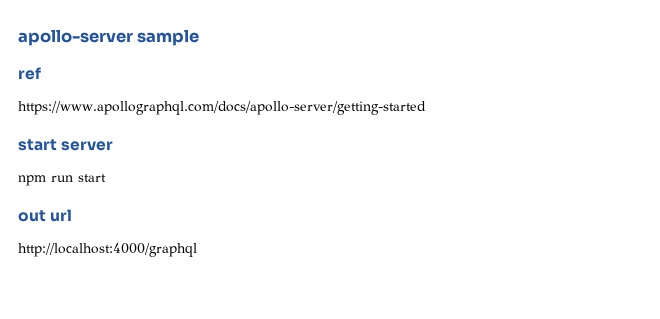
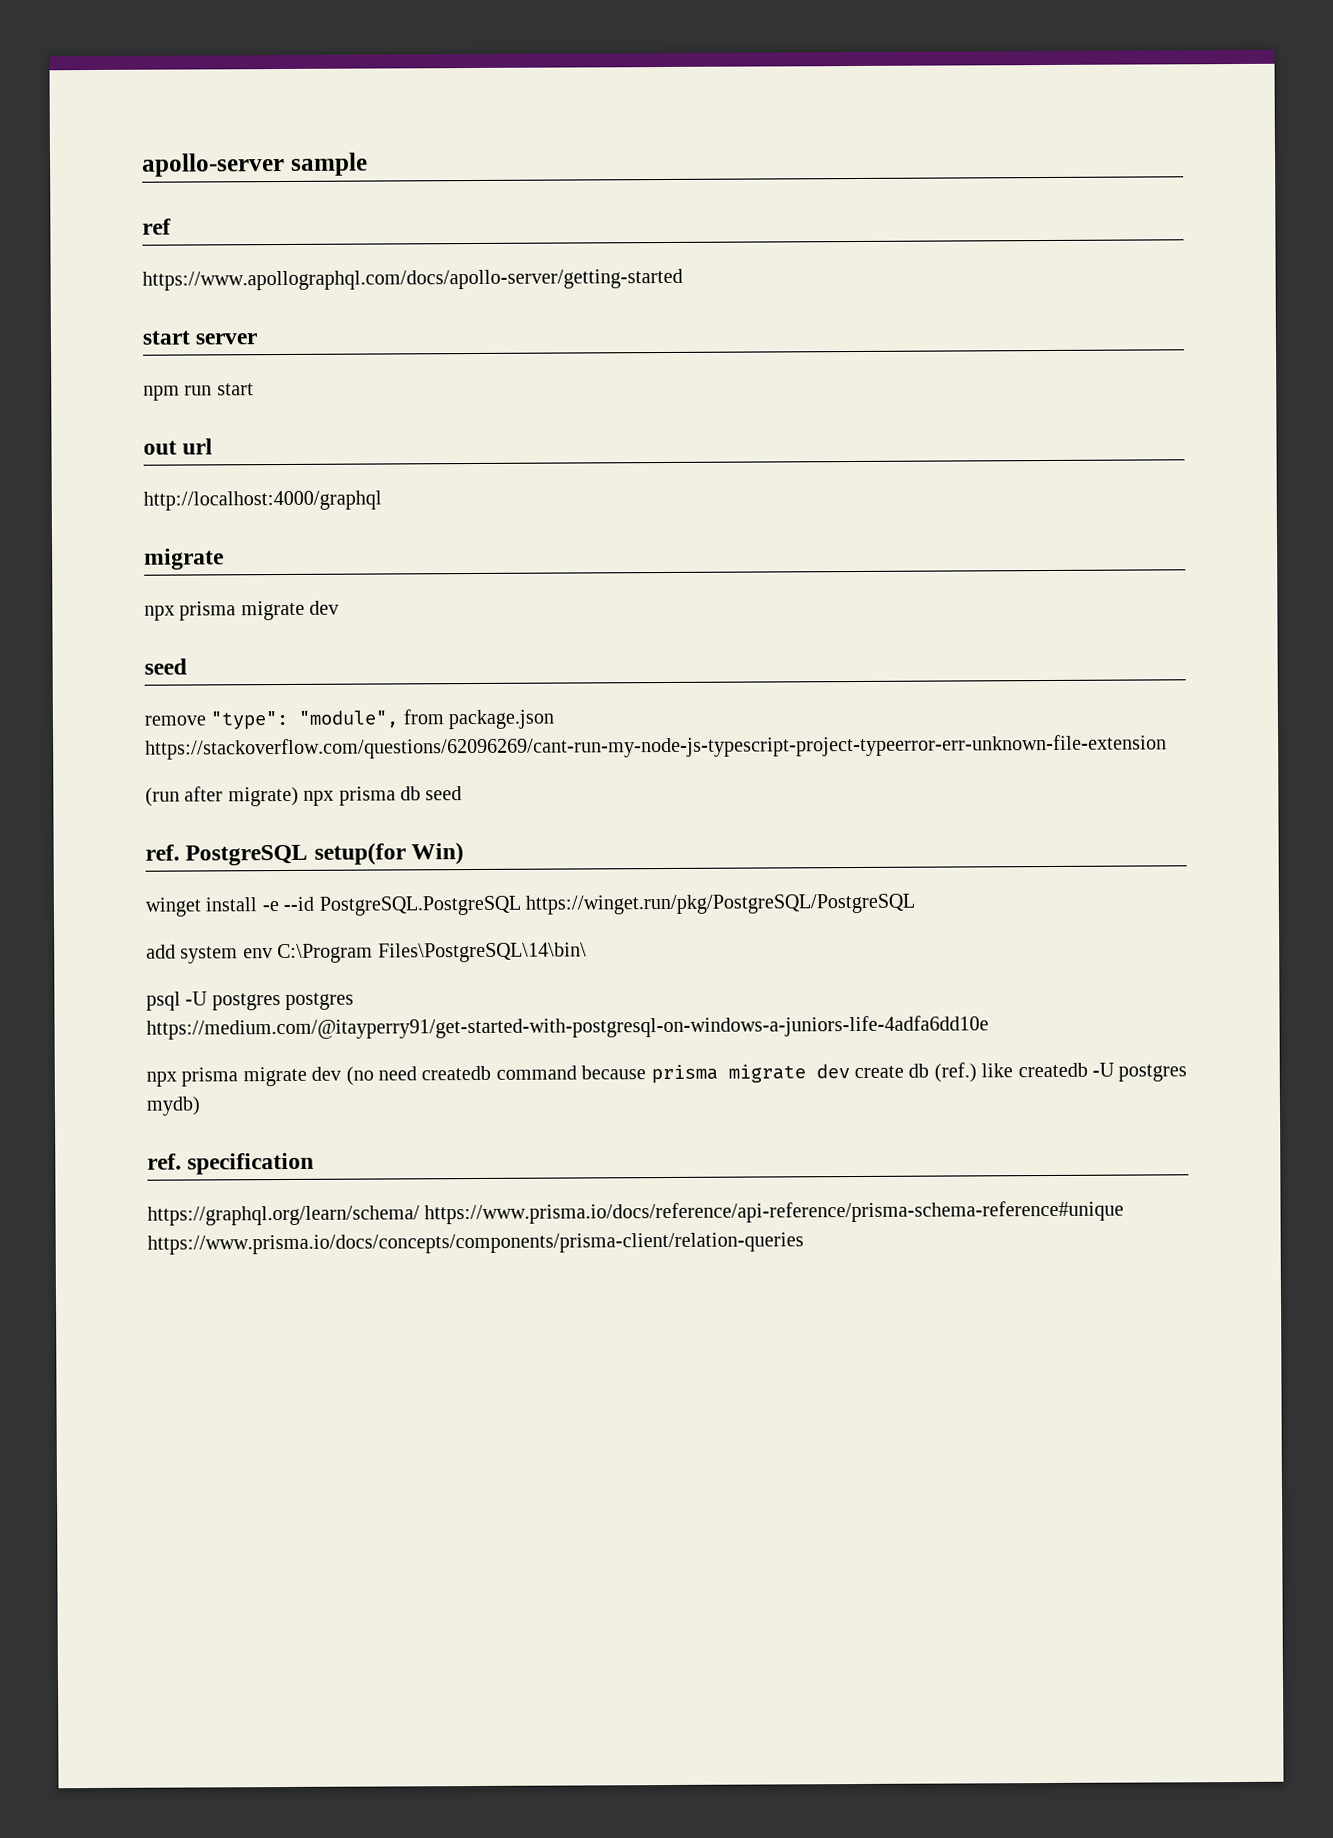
(197, 250) none -> [144,548,224,570] [144,600,340,621] [144,658,187,675] [144,709,556,730] [145,734,1167,760] [145,786,463,807] [145,842,465,866] [145,893,915,917] [146,942,587,964] [146,991,355,1011] [146,1015,989,1040] [146,1062,1188,1087] [146,1096,201,1116] [147,1152,315,1175] [147,1200,1125,1226] [147,1232,804,1255] // migrate // npx prisma migrate dev // seed // remove "type": "module", from package.json https://stackoverflow.com/questions/62096269/cant-run-my-node-js-typescript-project-typeerror-err-unknown-file-extension // (run after migrate) npx prisma db seed // ref. PostgreSQL setup(for Win) // winget install -e --id PostgreSQL.PostgreSQL https://winget.run/pkg/PostgreSQL/PostgreSQL // add system env C:\Program Files\PostgreSQL\14\bin\ // psql -U postgres postgres https://medium.com/@itayperry91/get-started-with-postgresql-on-windows-a-juniors-life-4adfa6dd10e // npx prisma migrate dev (no need createdb command because prisma migrate dev create db (ref.) like createdb -U postgres mydb) // ref. specification // https://graphql.org/learn/schema/ https://www.prisma.io/docs/reference/api-reference/prisma-schema-reference#unique https://www.prisma.io/docs/concepts/components/prisma-client/relation-queries

